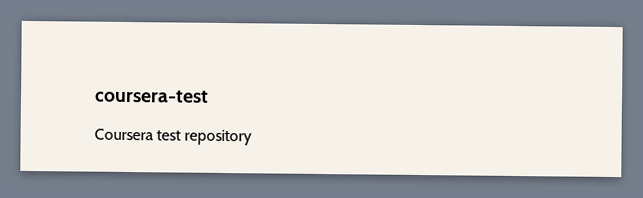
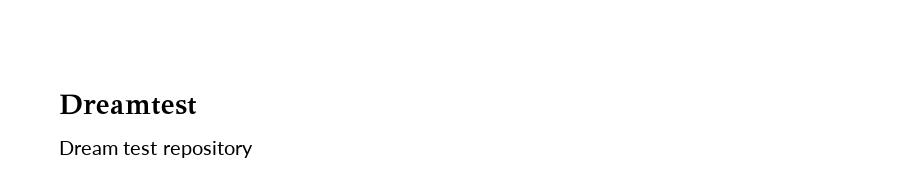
[94,89,209,103] [94,128,154,141] coursera-test // Coursera -> [59,94,197,115] [59,141,118,155] Dreamtest // Dream

